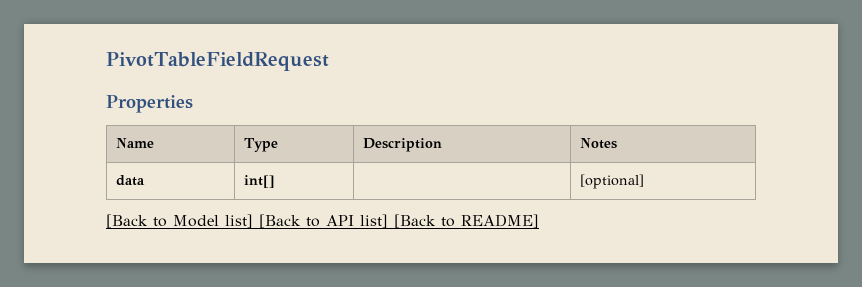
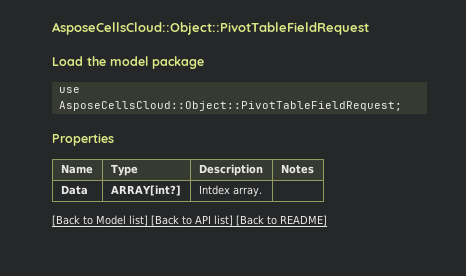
[106,52,329,71] PivotTableFieldRequest -> [52,22,369,35] [52,56,204,69] [58,87,80,93] [58,101,402,111] AsposeCellsCloud::Object::PivotTableFieldRequest // Load the model package // use AsposeCellsCloud::Object::PivotTableFieldRequest;
[115,175,145,186] [243,175,275,188] [579,174,644,189] data | int[] | | [optional] -> [60,185,88,195] [110,185,181,196] [198,185,262,197] Data | ARRAY[int?] | Intdex array. |

